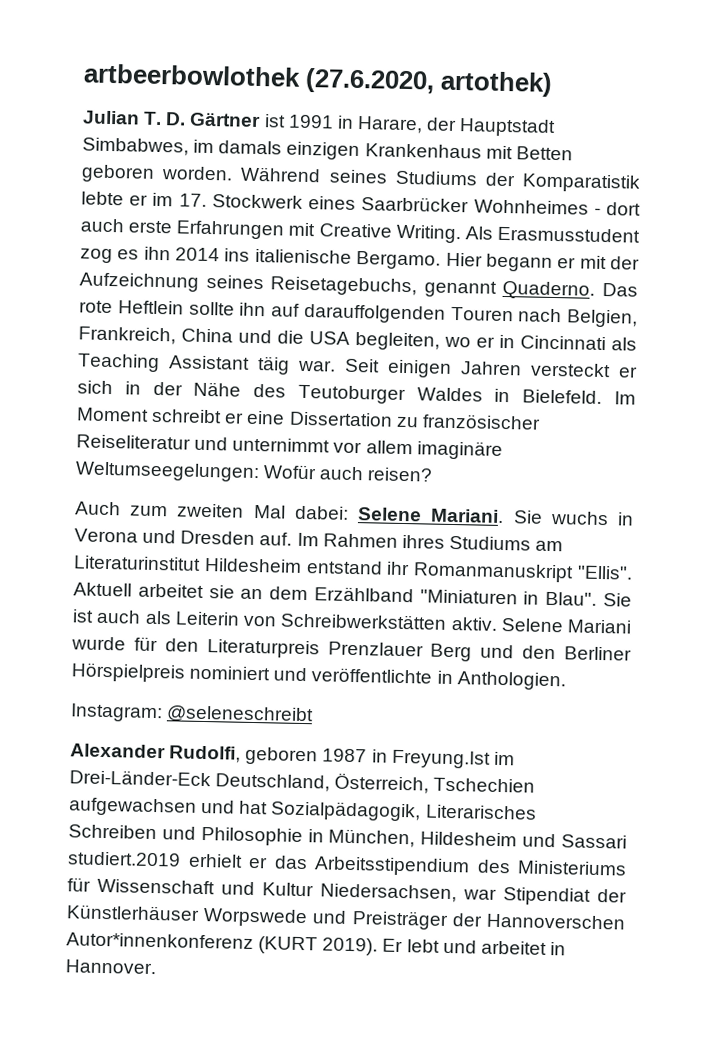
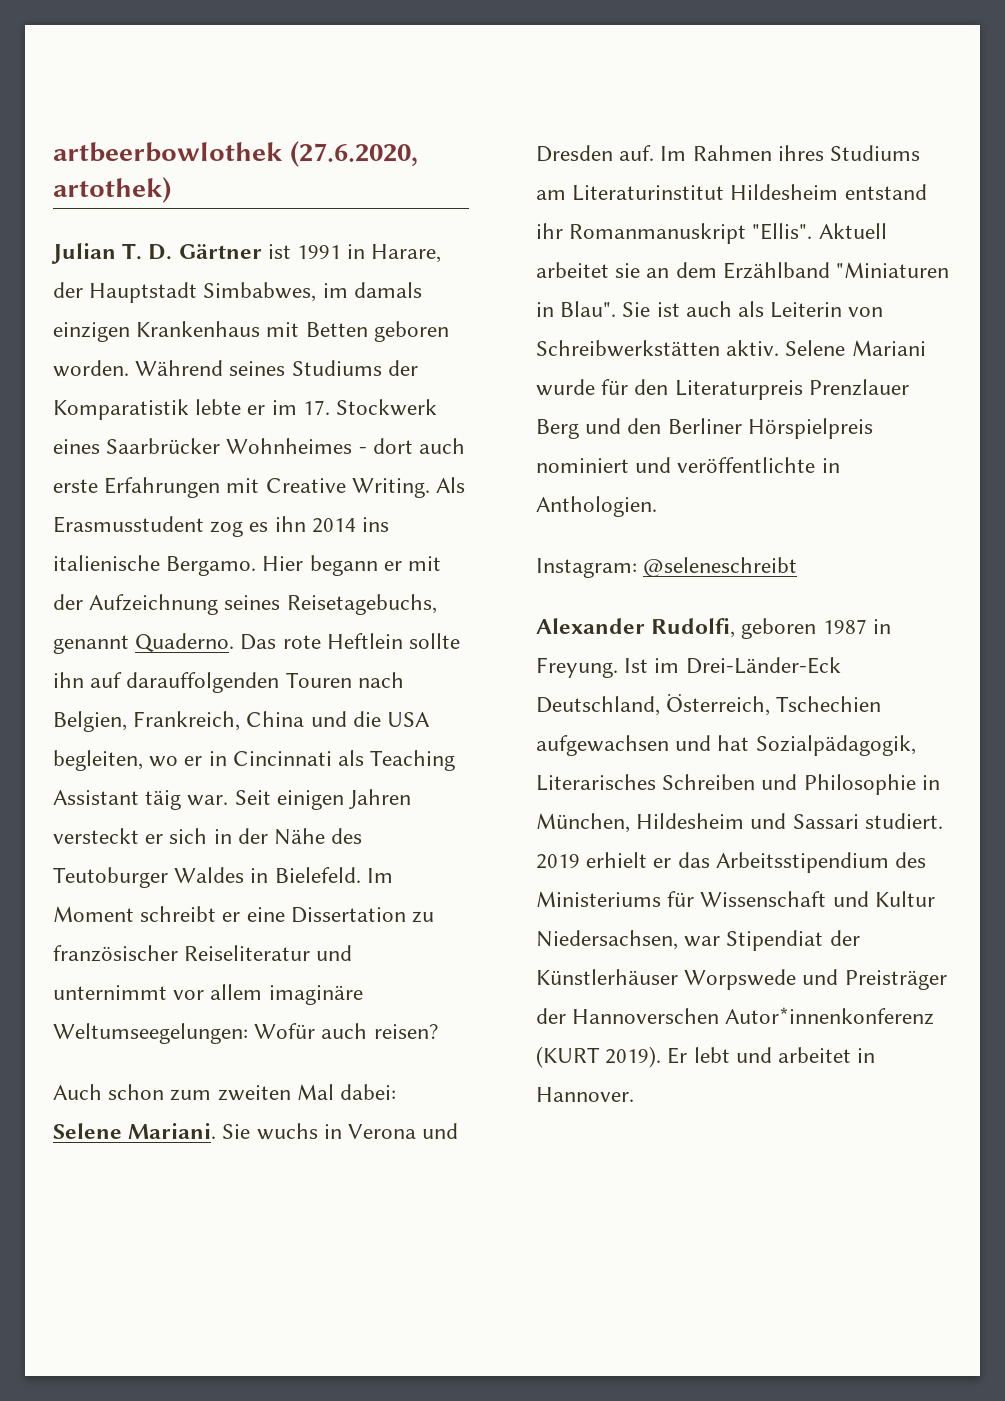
(121, 508) none -> [108,1084,165,1100] schon
[391,749,491,769] Freyung.Ist -> [536,657,649,678] Freyung. Ist
[67,851,181,867] studiert.2019 -> [864,813,943,829] [536,854,580,869] studiert. 2019

